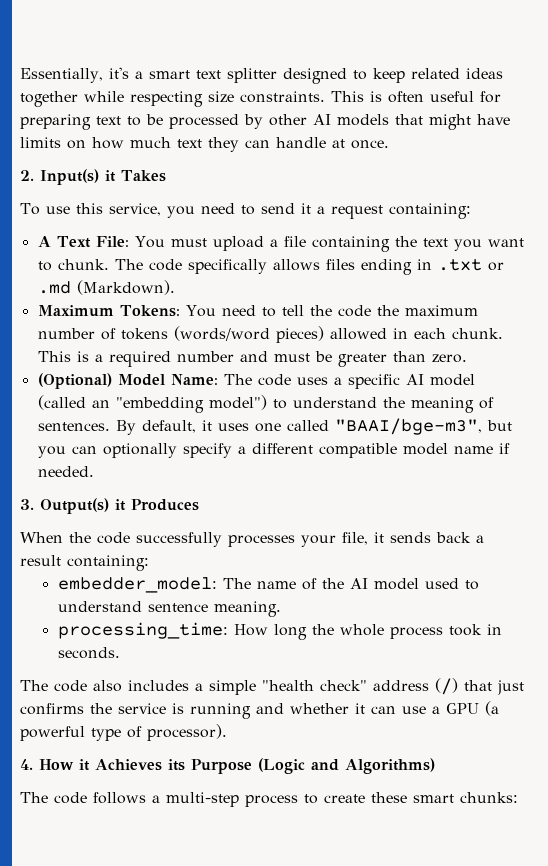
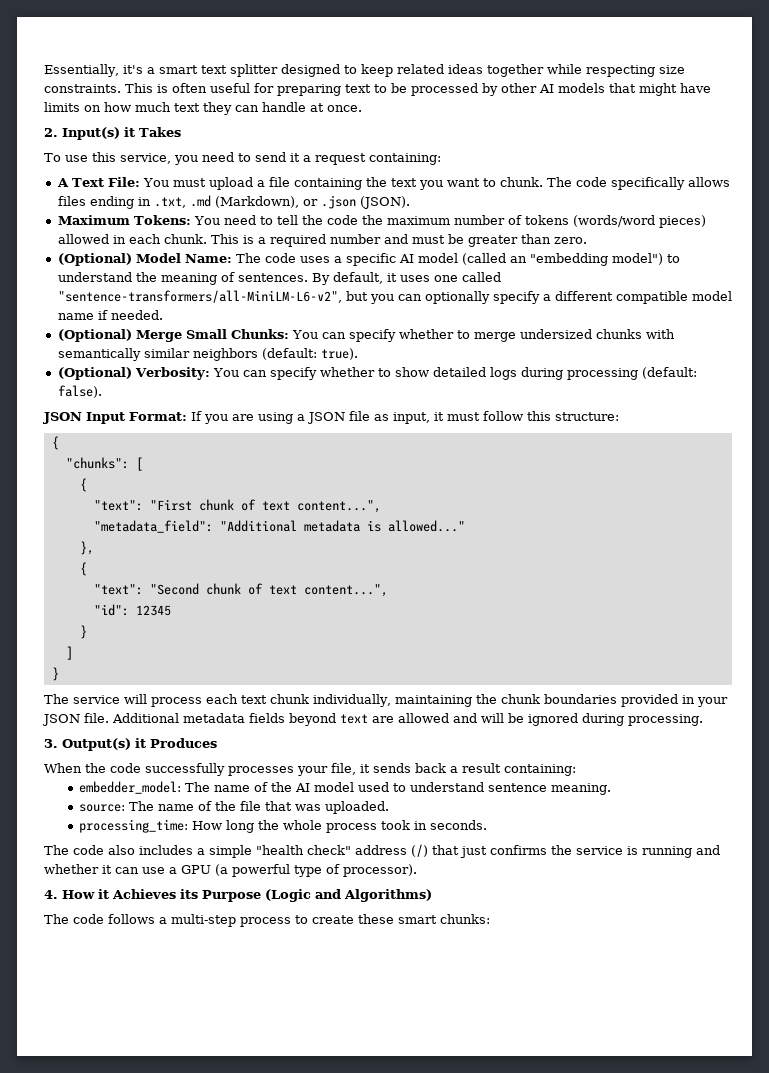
[437,259,504,271] [37,280,175,295] .txt or .md (Markdown). -> [153,195,410,209] .txt, .md (Markdown), or .json (JSON).
[334,418,482,435] "BAAI/bge-m3", -> [57,290,342,303] "sentence-transformers/all-MiniLM-L6-v2",
(94, 471) none -> [57,329,675,342] [57,348,358,361] [57,367,697,380] [57,385,102,398] [43,411,619,424] [51,436,59,450] [65,457,143,471] [79,478,87,492] [93,499,381,513] [93,520,465,533] [79,541,94,555] [79,562,87,576] [93,583,388,597] [93,604,171,616] [79,625,87,639] [65,646,73,660] [51,667,59,681] [44,694,728,707] [42,713,703,726] // (Optional) Merge Small Chunks: You can specify whether to merge undersized chunks with semantically similar neighbors (default: true). // (Optional) Verbosity: You can specify whether to show detailed logs during processing (default: false). // JSON Input Format: If you are using a JSON file as input, it must follow this structure: // { // "chunks": [ // { // "text": "First chunk of text content...", // "metadata_field": "Additional metadata is allowed..." // }, // { // "text": "Second chunk of text content...", // "id": 12345 // } // ] // } // The service will process each text chunk individually, maintaining the chunk boundaries provided in your JSON file. Additional metadata fields beyond text are allowed and will be ignored during processing.
(281, 609) none -> [78,801,389,814] // source: The name of the file that was uploaded.

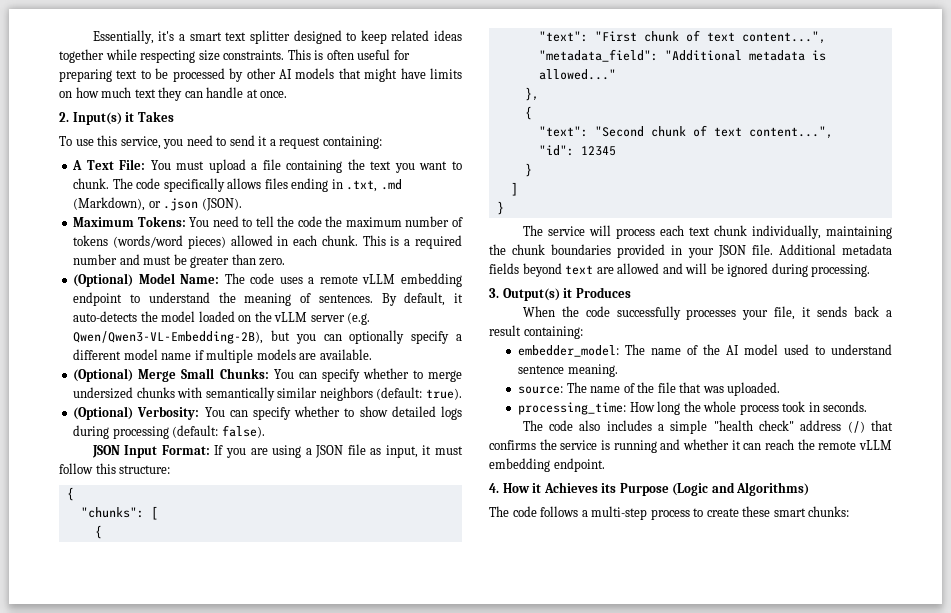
[345,253,663,266] specific AI model (called an "embedding model") -> [319,273,462,287] [73,292,123,306] remote vLLM embedding endpoint
[399,272,501,282] [57,290,342,303] uses one called "sentence-transformers/all-MiniLM-L6-v2", -> [73,311,371,325] [73,331,264,344] auto-detects the model loaded on the vLLM server (e.g. Qwen/Qwen3-VL-Embedding-2B),
[615,291,688,304] compatible -> (122, 354) none
[110,310,163,320] needed. -> [206,349,372,363] multiple models are available.
[460,846,487,858] just -> (893, 425) none
[142,864,417,877] use a GPU (a powerful type of processor). -> [765,439,892,450] [489,458,605,472] reach the remote vLLM embedding endpoint.

